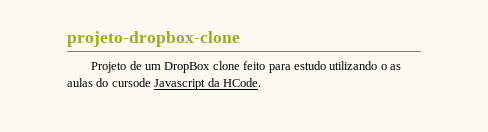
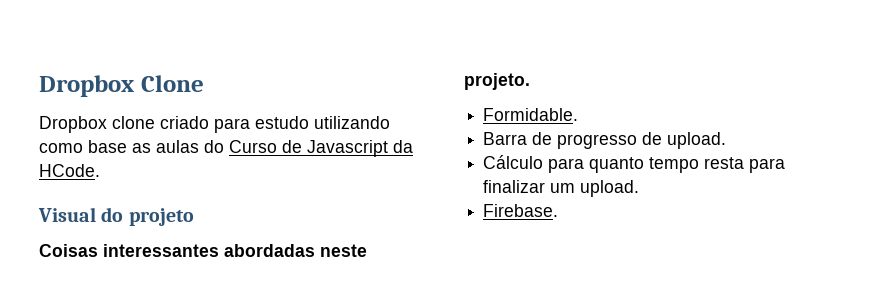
[67,31,240,47] [91,61,266,73] projeto-dropbox-clone // Projeto de um DropBox clone feito -> [39,75,204,97] [39,116,209,133] Dropbox Clone // Dropbox clone criado
[380,64,387,70] o -> [39,140,127,153] como base
[111,78,151,87] cursode -> [229,140,302,153] Curso de
(261, 82) none -> [38,207,194,226] [39,244,367,257] [464,73,530,90] [483,108,579,121] [483,132,727,149] [483,155,786,173] [483,180,640,197] [483,204,559,217] // Visual do projeto // Coisas interessantes abordadas neste projeto. // Formidable. // Barra de progresso de upload. // Cálculo para quanto tempo resta para finalizar um upload. // Firebase.

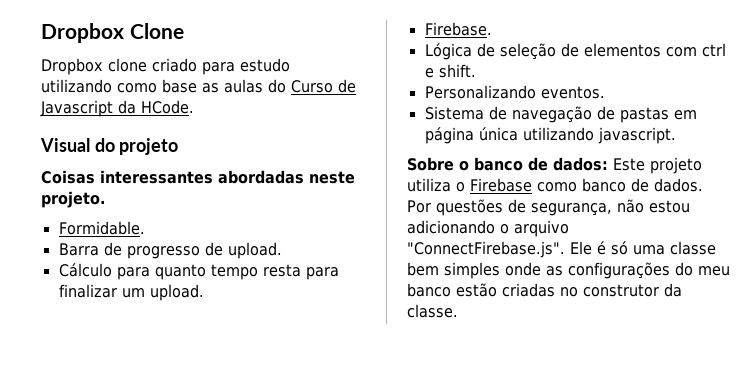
(559, 210) none -> [424,43,726,60] [424,64,476,78] [424,85,605,99] [424,106,697,123] [424,127,676,144] [407,157,702,174] [407,178,703,192] [407,199,690,216] [407,220,569,237] [407,241,716,258] [407,262,730,279] [407,283,682,297] [407,304,458,318] // Lógica de seleção de elementos com ctrl e shift. // Personalizando eventos. // Sistema de navegação de pastas em página única utilizando javascript. // Sobre o banco de dados: Este projeto utiliza o Firebase como banco de dados. Por questões de segurança, não estou adicionando o arquivo "ConnectFirebase.js". Ele é só uma classe bem simples onde as configurações do meu banco estão criadas no construtor da classe.

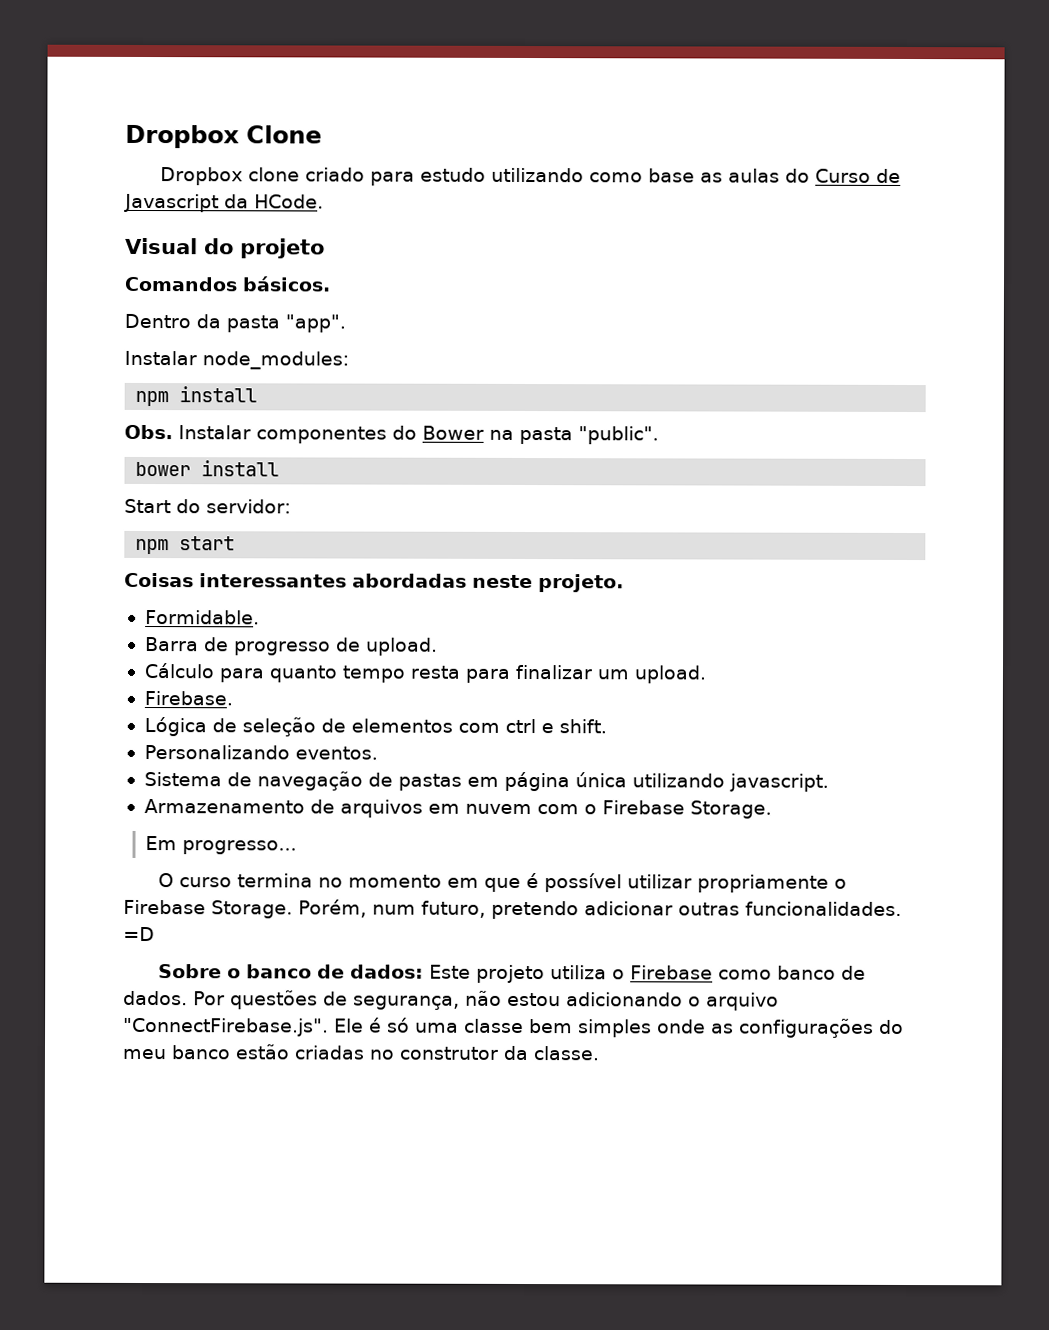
(179, 146) none -> [124,276,331,292] [124,313,346,333] [124,350,349,370] [135,386,258,407] [124,424,659,445] [135,460,280,477] [124,498,291,514] [135,536,236,555] // Comandos básicos. // Dentro da pasta "app". // Instalar node_modules: // npm install // Obs. Instalar componentes do Bower na pasta "public". // bower install // Start do servidor: // npm start
(676, 135) none -> [143,799,772,819] [144,836,297,855] [158,873,848,893] [123,899,902,920] [123,926,155,942] // Armazenamento de arquivos em nuvem com o Firebase Storage. // Em progresso... // O curso termina no momento em que é possível utilizar propriamente o Firebase Storage. Porém, num futuro, pretendo adicionar outras funcionalidades. =D

